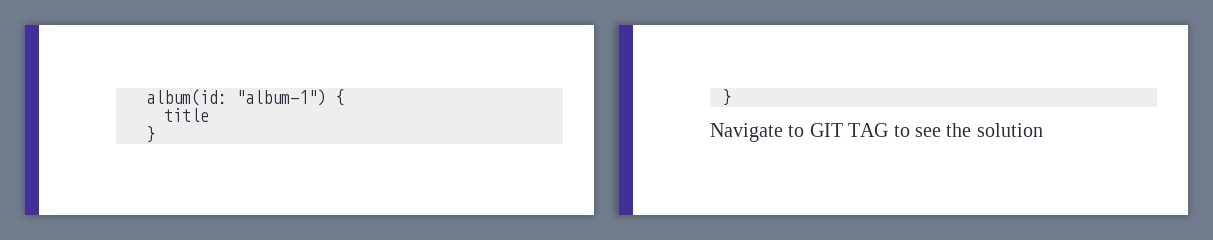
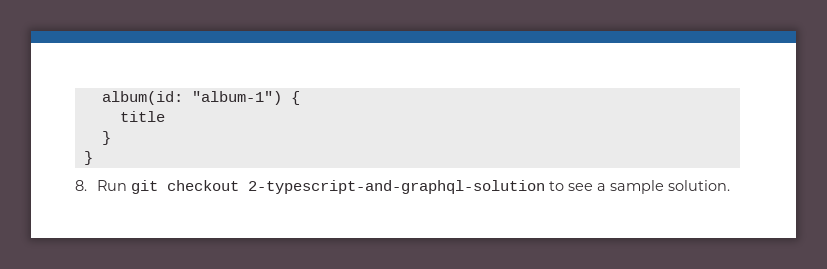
[710,123,1043,142] Navigate to GIT TAG to see the solution -> [75,180,730,194] 8. Run git checkout 2-typescript-and-graphql-solution to see a sample solution.

